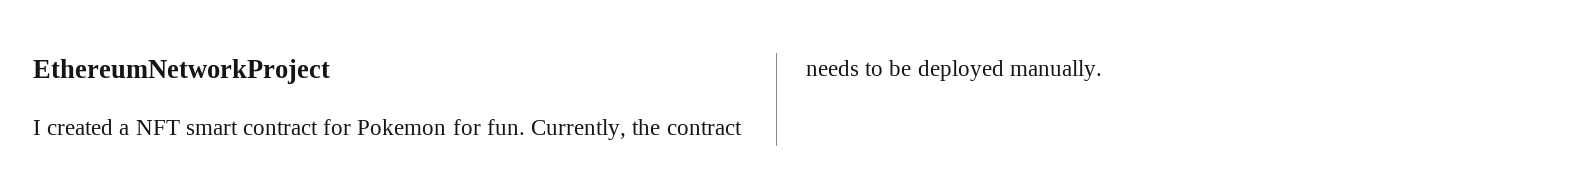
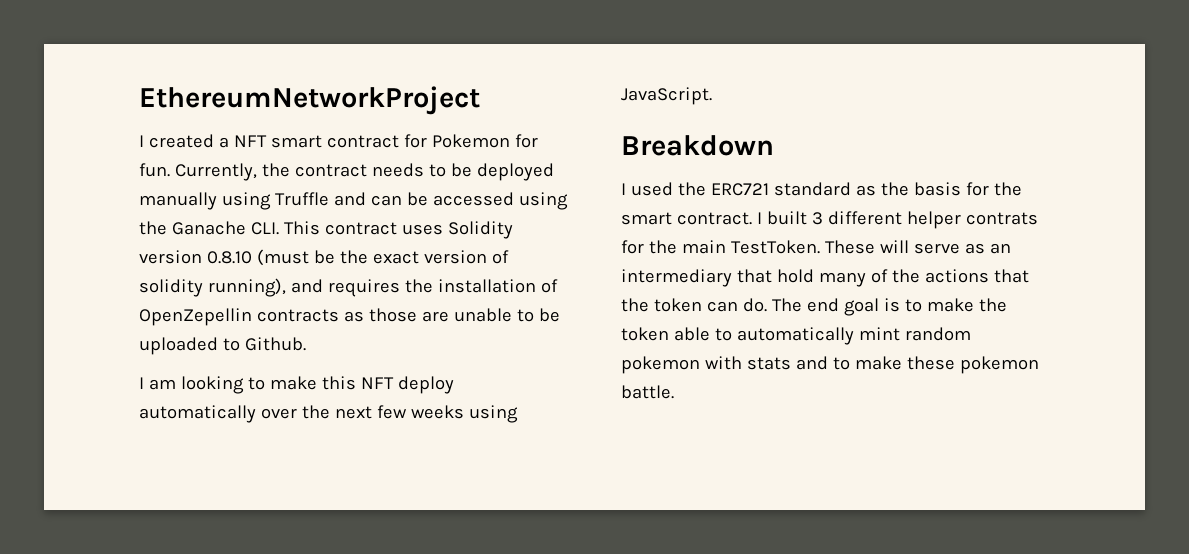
[1009,60,1102,81] manually. -> [139,192,568,210] [139,221,513,239] [139,249,509,266] [139,278,558,297] [139,308,560,326] [139,337,306,355] [139,376,454,394] [139,405,518,423] [621,87,712,105] [621,135,774,156] [621,182,1022,196] [621,211,1038,229] [621,240,1011,254] [621,269,1029,287] [621,298,1007,316] [621,327,971,345] [621,356,1039,374] [621,385,674,399] manually using Truffle and can be accessed using the Ganache CLI. This contract uses Solidity version 0.8.10 (must be the exact version of solidity running), and requires the installation of OpenZepellin contracts as those are unable to be uploaded to Github. // I am looking to make this NFT deploy automatically over the next few weeks using JavaScript. // Breakdown // I used the ERC721 standard as the basis for the smart contract. I built 3 different helper contrats for the main TestToken. These will serve as an intermediary that hold many of the actions that the token can do. The end goal is to make the token able to automatically mint random pokemon with stats and to make these pokemon battle.

